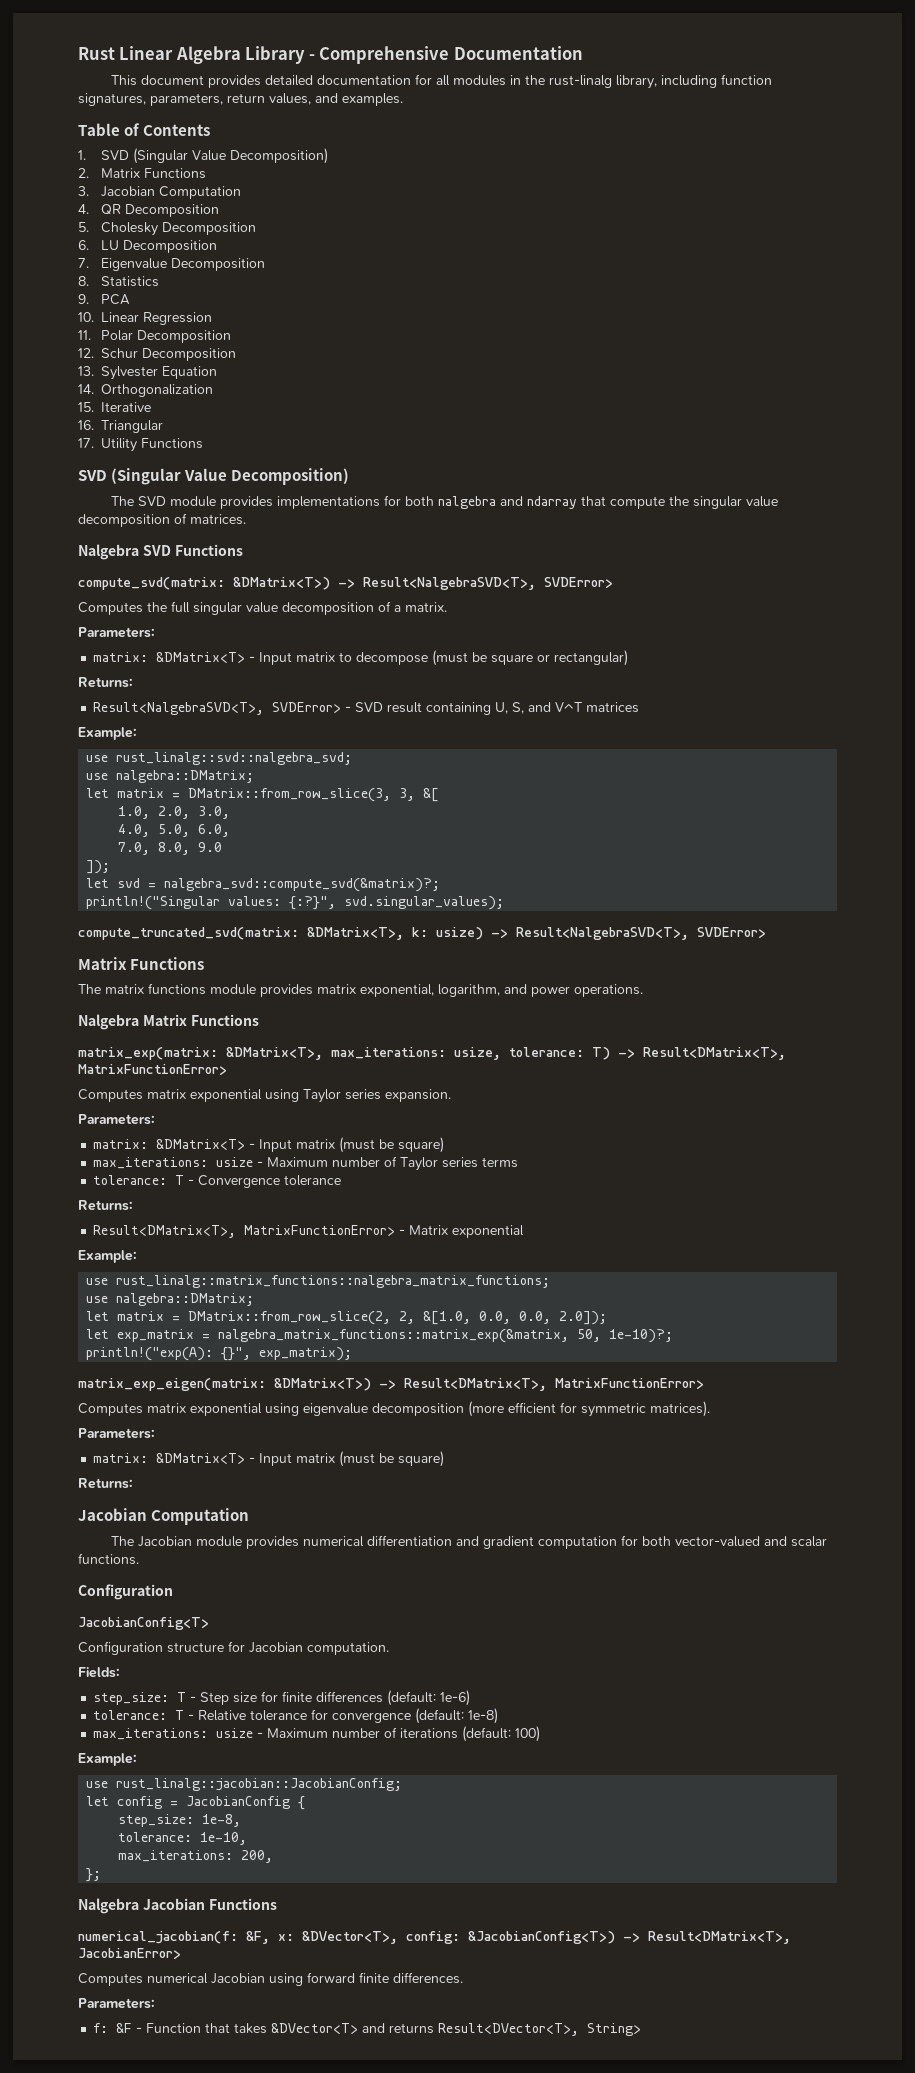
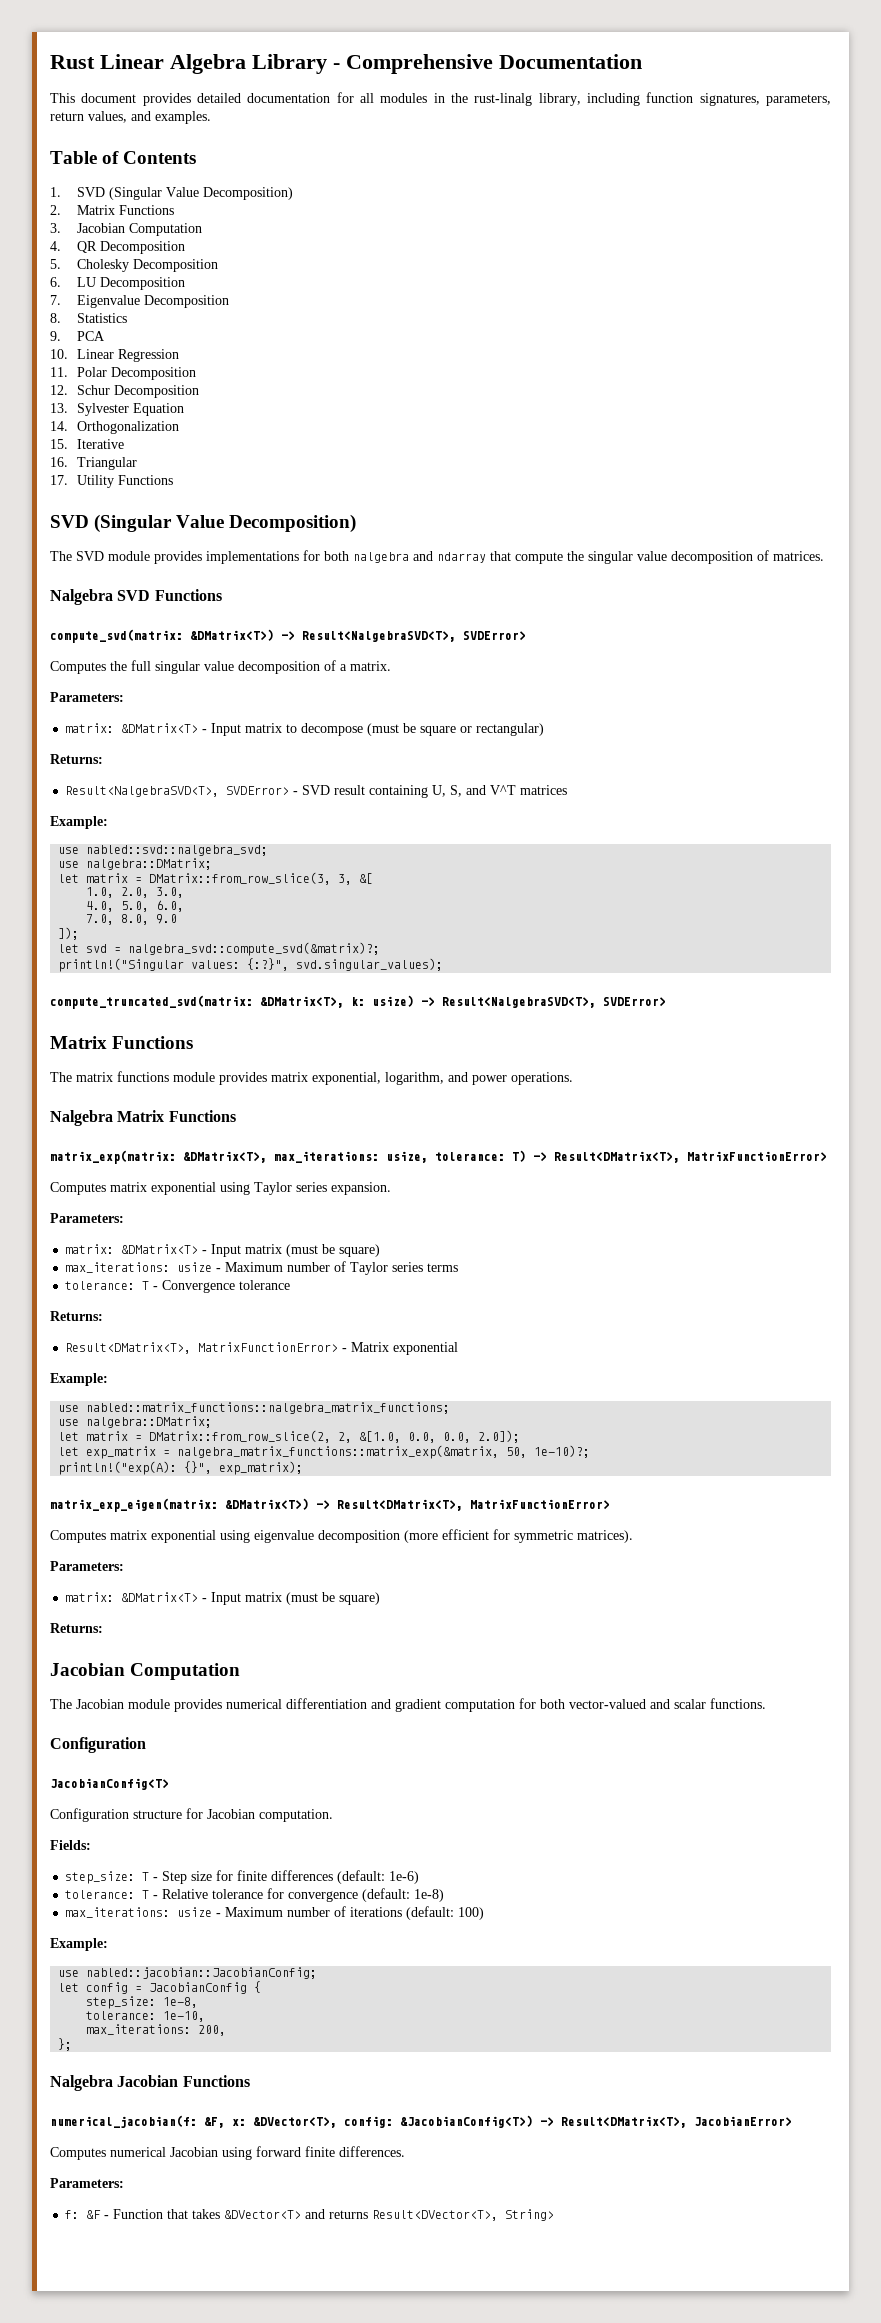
[116,752,353,765] rust_linalg::svd::nalgebra_svd; -> [86,845,269,856] nabled::svd::nalgebra_svd;
[116,1275,551,1288] rust_linalg::matrix_functions::nalgebra_matrix_functions; -> [86,1402,451,1414] nabled::matrix_functions::nalgebra_matrix_functions;
[116,1778,403,1791] rust_linalg::jacobian::JacobianConfig; -> [86,1967,318,1979] nabled::jacobian::JacobianConfig;

